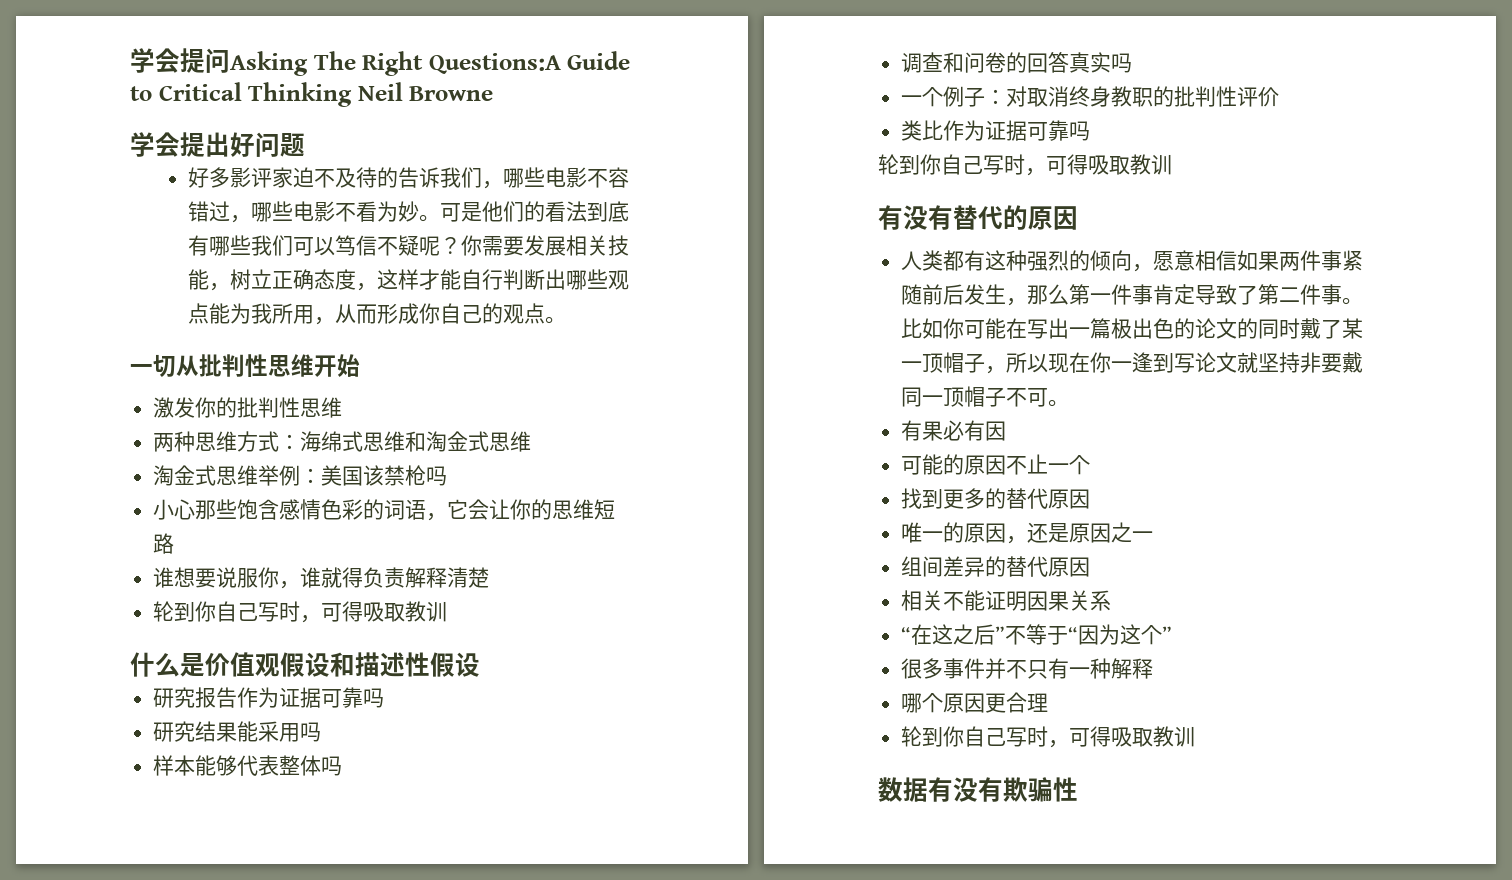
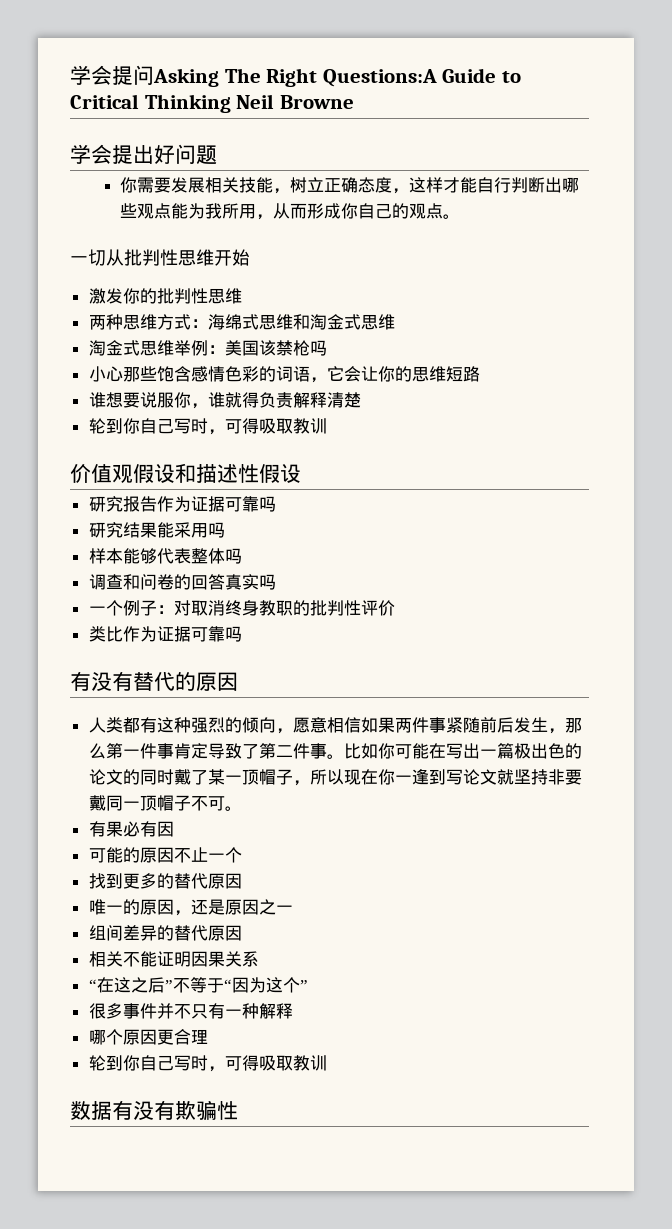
[187,167,629,189] [187,201,629,223] [187,235,461,256] 好多影评家迫不及待的告诉我们，哪些电影不容错过，哪些电影不看为妙。可是他们的看法到底有哪些我们可以笃信不疑呢？ -> (217, 155) none
[130,652,205,677] 什么是 -> (327, 426) none
[878,154,1172,176] // 轮到你自己写时，可得吸取教训 -> (242, 634) none

